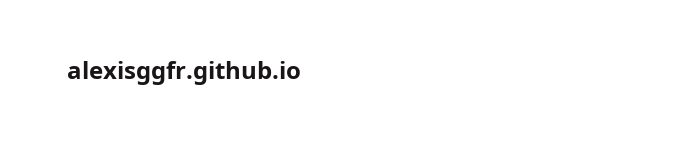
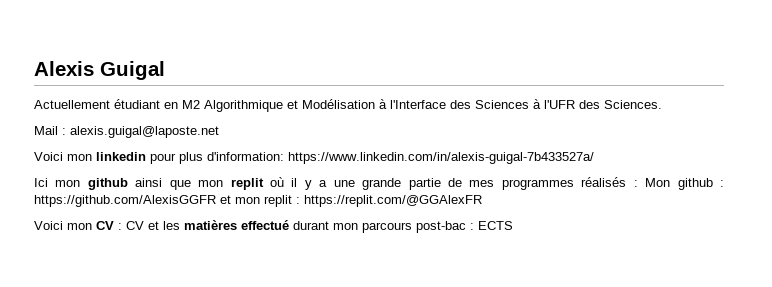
[67,61,301,85] alexisggfr.github.io -> [34,61,165,80] [34,99,662,112] [34,126,219,138] [34,152,594,164] [34,177,725,190] [34,195,482,207] [34,220,513,233] Alexis Guigal // Actuellement étudiant en M2 Algorithmique et Modélisation à l'Interface des Sciences à l'UFR des Sciences. // Mail : alexis.guigal@laposte.net // Voici mon linkedin pour plus d'information: https://www.linkedin.com/in/alexis-guigal-7b433527a/ // Ici mon github ainsi que mon replit où il y a une grande partie de mes programmes réalisés : Mon github : https://github.com/AlexisGGFR et mon replit : https://replit.com/@GGAlexFR // Voici mon CV : CV et les matières effectué durant mon parcours post-bac : ECTS

